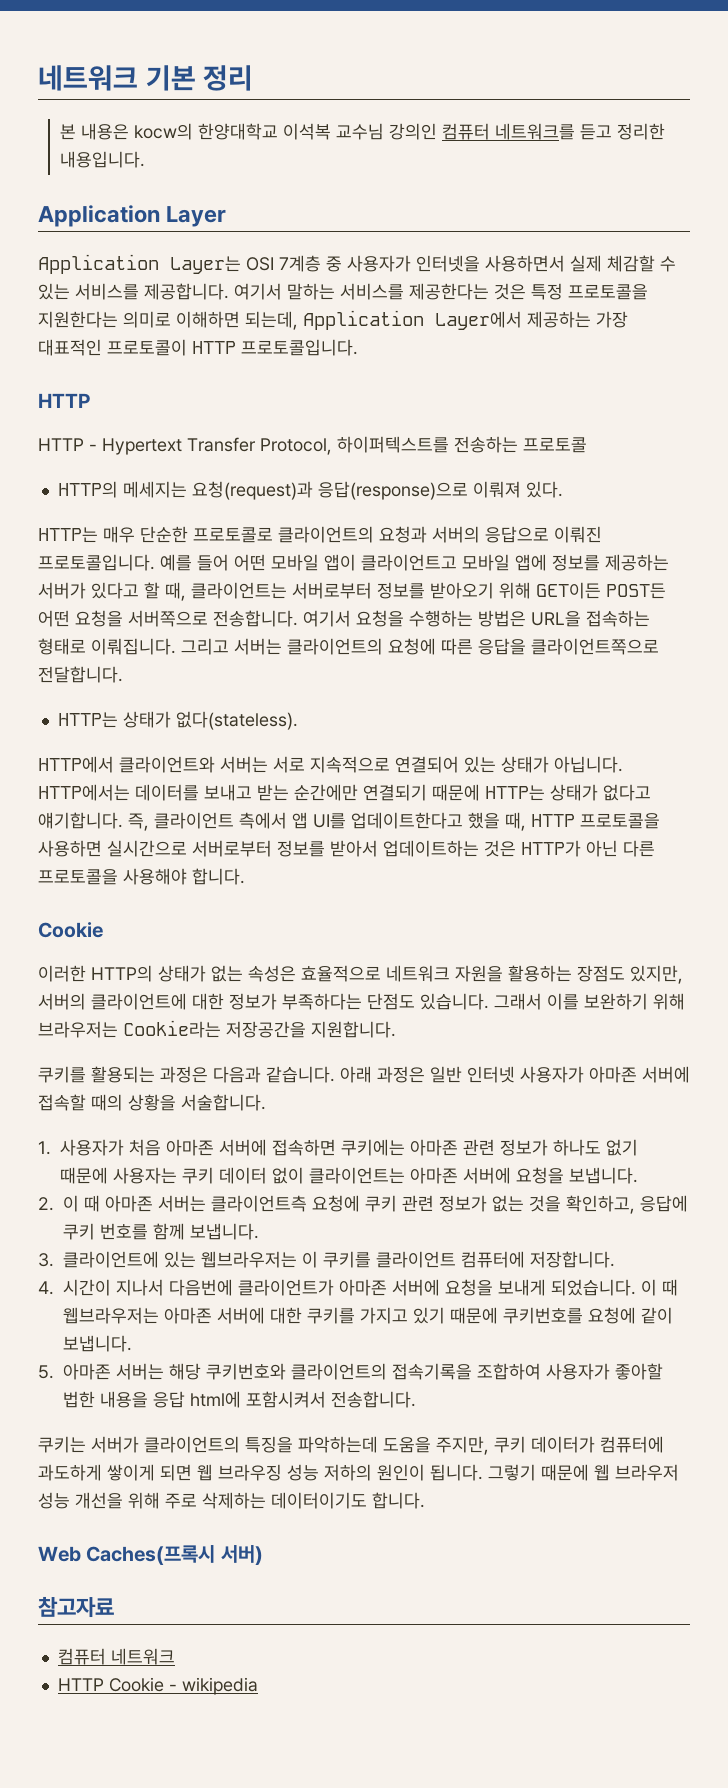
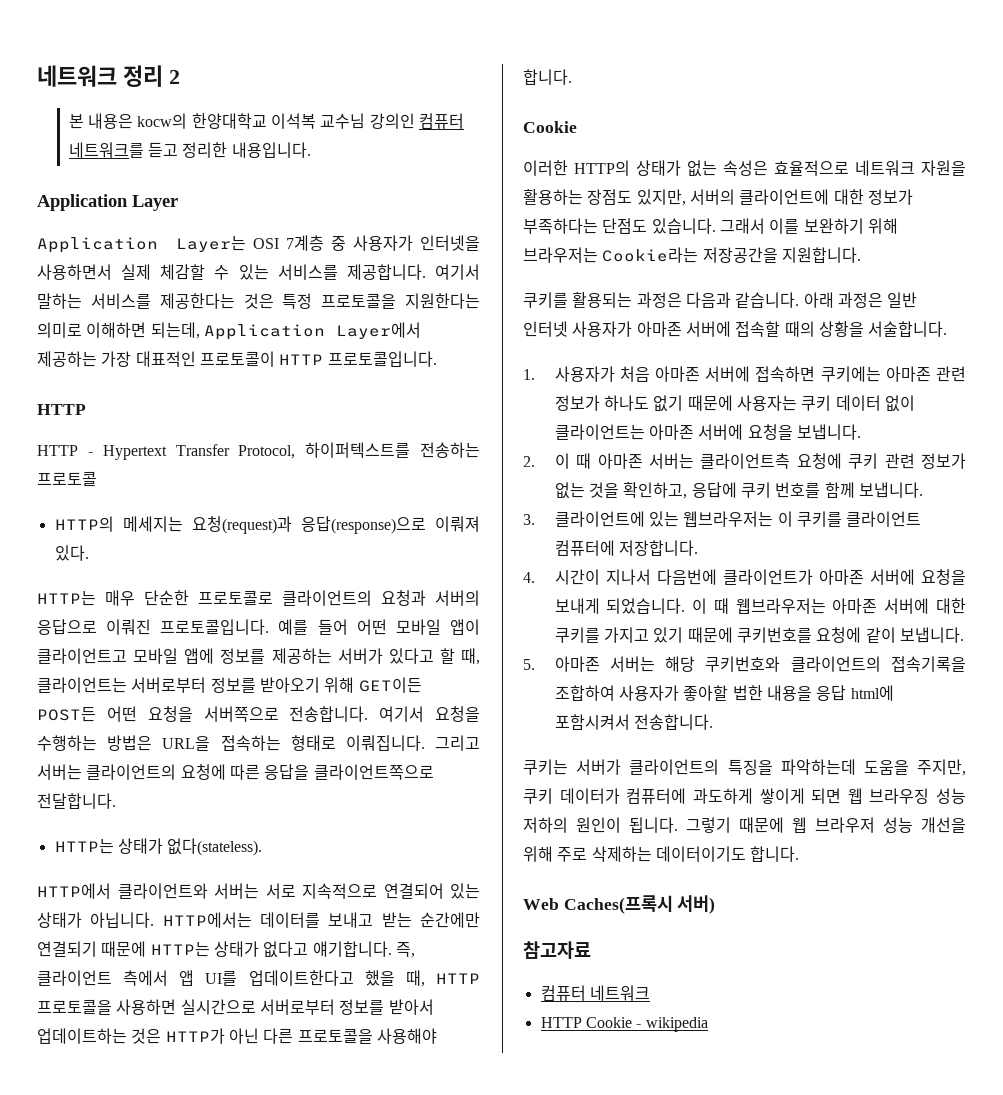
[38,65,196,91] 네트워크 기본 -> [37,65,117,87] 네트워크
(254, 78) none -> [169,70,180,84] 2

